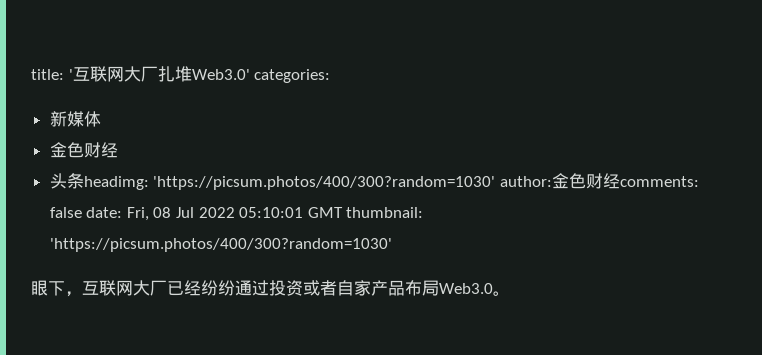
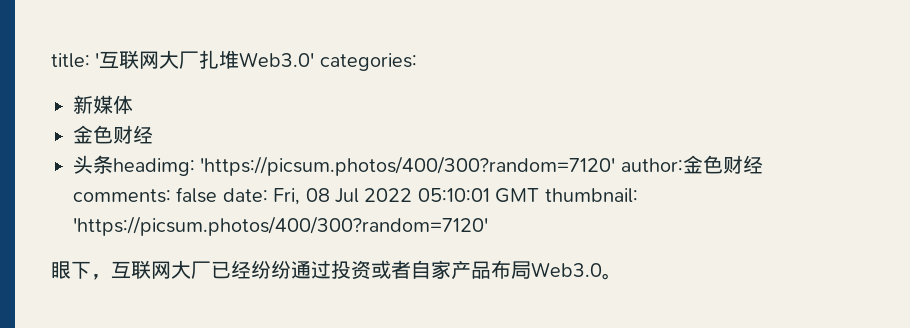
[153,176,496,190] 'https://picsum.photos/400/300?random=1030' -> [200,156,616,176] 'https://picsum.photos/400/300?random=7120'
[49,238,392,252] 'https://picsum.photos/400/300?random=1030' -> [73,216,488,236] 'https://picsum.photos/400/300?random=7120'

